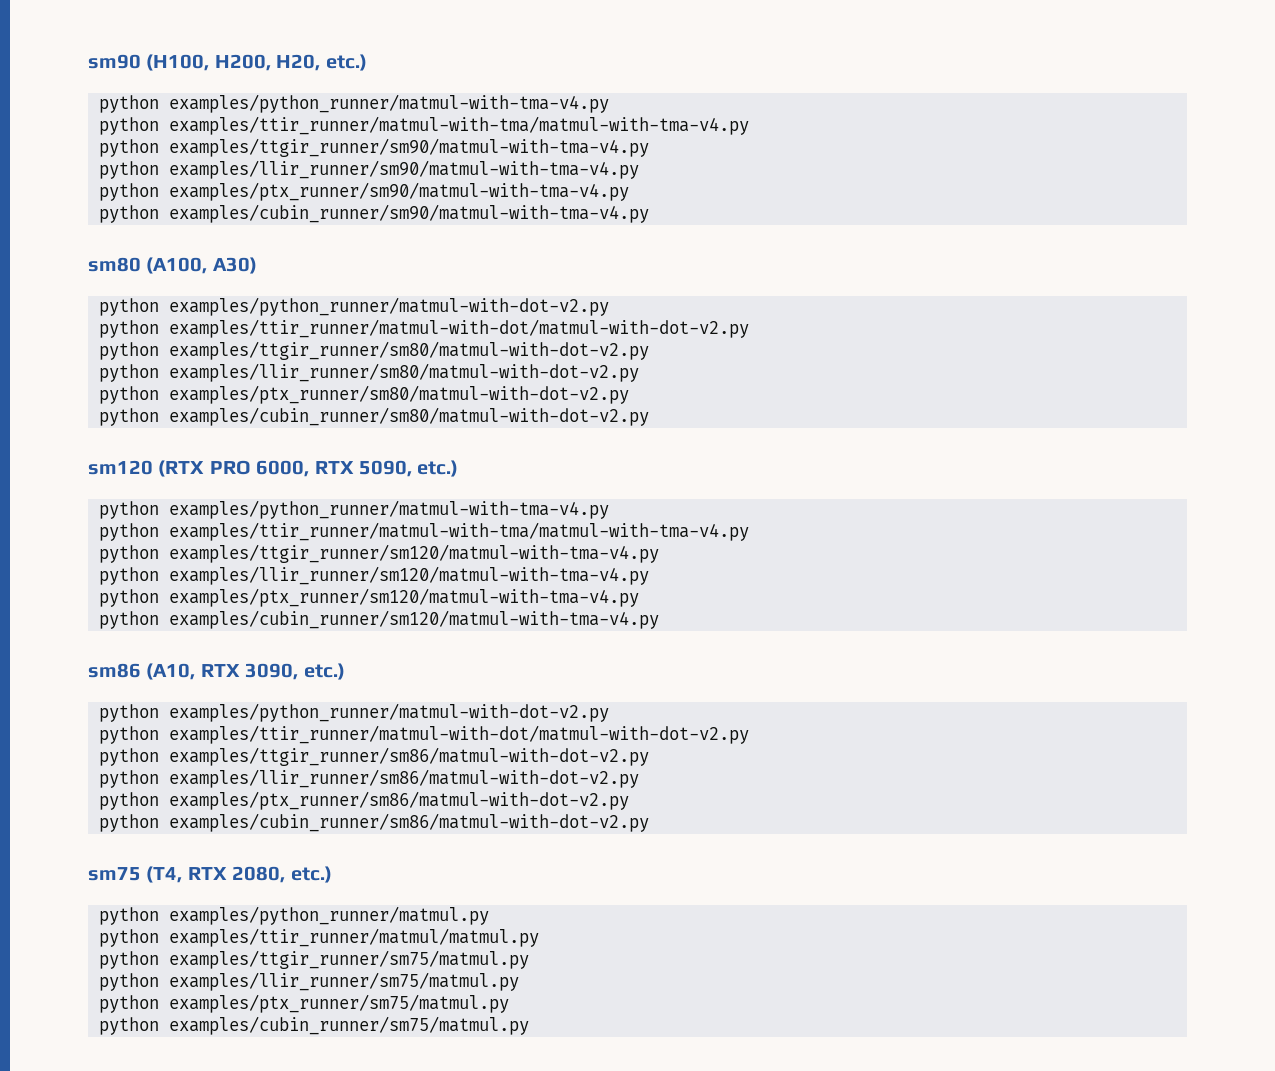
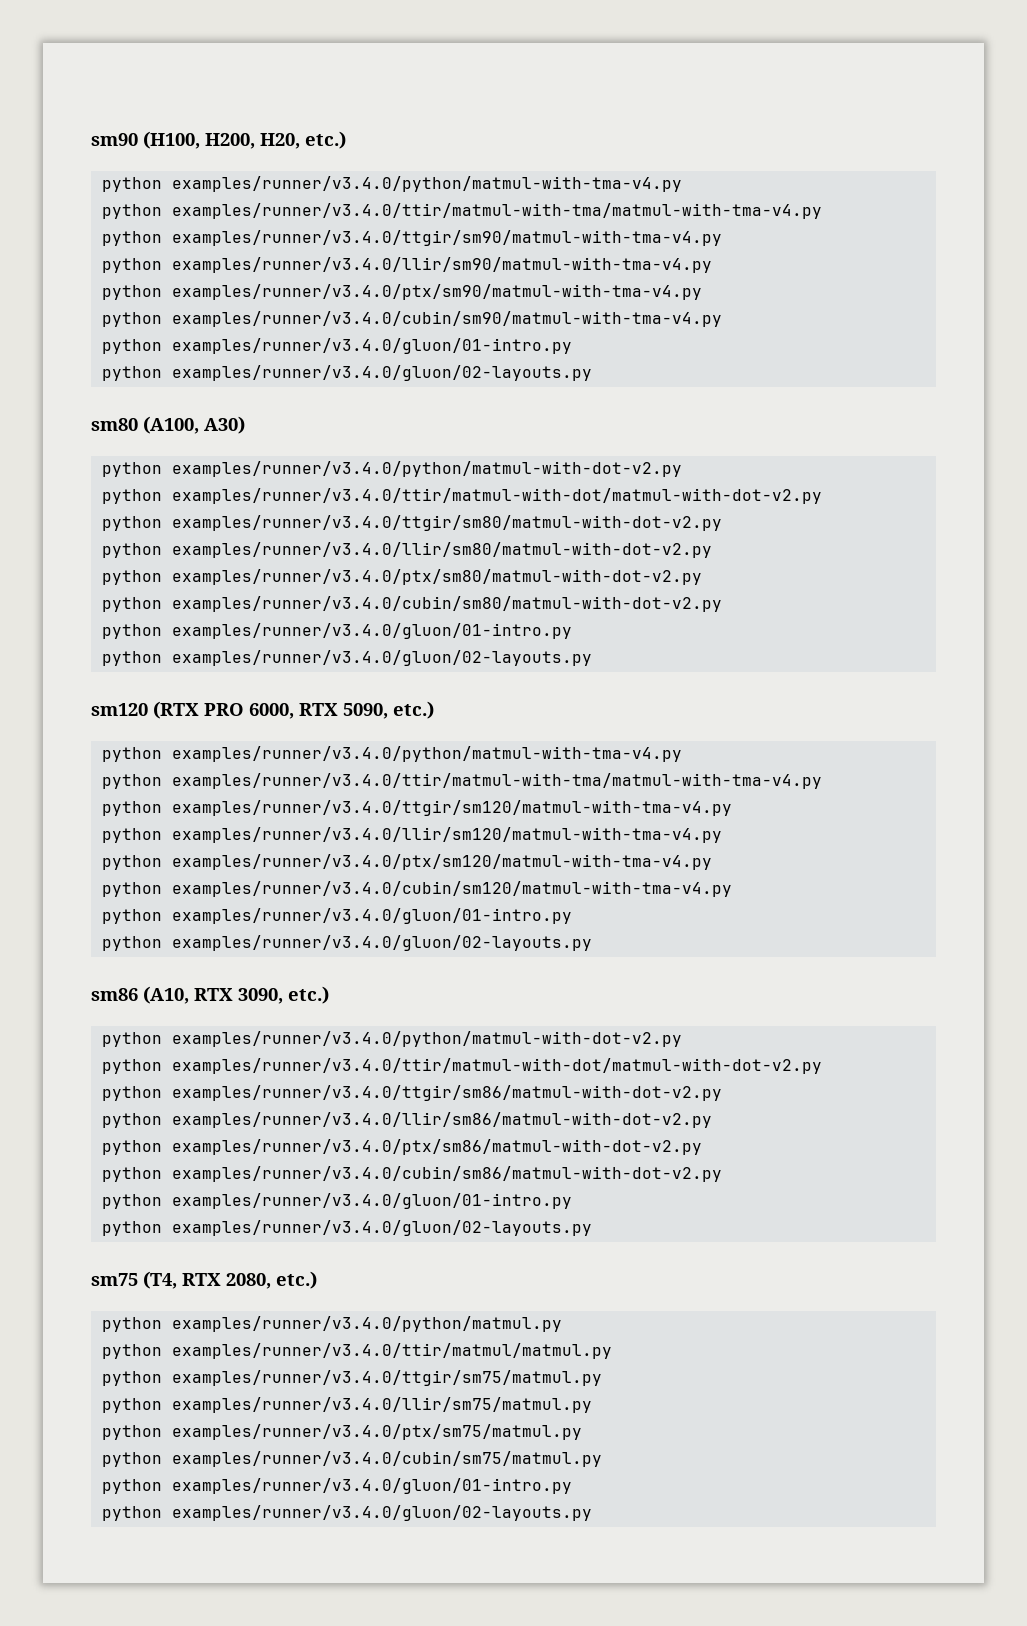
[169,94,610,113] [99,116,750,135] [99,138,650,157] [99,160,640,179] [99,182,630,201] [99,204,650,223] examples/python_runner/matmul-with-tma-v4.py // python examples/ttir_runner/matmul-with-tma/matmul-with-tma-v4.py // python examples/ttgir_runner/sm90/matmul-with-tma-v4.py // python examples/llir_runner/sm90/matmul-with-tma-v4.py // python examples/ptx_runner/sm90/matmul-with-tma-v4.py // python examples/cubin_runner/sm90/matmul-with-tma-v4.py -> [171,176,682,192] [101,203,822,219] [101,230,722,246] [101,257,712,273] [101,284,702,300] [101,311,722,327] [101,338,572,354] [101,365,592,381] examples/runner/v3.4.0/python/matmul-with-tma-v4.py // python examples/runner/v3.4.0/ttir/matmul-with-tma/matmul-with-tma-v4.py // python examples/runner/v3.4.0/ttgir/sm90/matmul-with-tma-v4.py // python examples/runner/v3.4.0/llir/sm90/matmul-with-tma-v4.py // python examples/runner/v3.4.0/ptx/sm90/matmul-with-tma-v4.py // python examples/runner/v3.4.0/cubin/sm90/matmul-with-tma-v4.py // python examples/runner/v3.4.0/gluon/01-intro.py // python examples/runner/v3.4.0/gluon/02-layouts.py
[169,297,610,316] [99,319,750,338] [99,341,650,360] [99,363,640,382] [99,385,630,404] [99,407,650,426] examples/python_runner/matmul-with-dot-v2.py // python examples/ttir_runner/matmul-with-dot/matmul-with-dot-v2.py // python examples/ttgir_runner/sm80/matmul-with-dot-v2.py // python examples/llir_runner/sm80/matmul-with-dot-v2.py // python examples/ptx_runner/sm80/matmul-with-dot-v2.py // python examples/cubin_runner/sm80/matmul-with-dot-v2.py -> [171,461,682,477] [101,488,822,504] [101,515,722,531] [101,542,712,558] [101,569,702,585] [101,596,722,612] [101,623,572,639] [101,650,592,666] examples/runner/v3.4.0/python/matmul-with-dot-v2.py // python examples/runner/v3.4.0/ttir/matmul-with-dot/matmul-with-dot-v2.py // python examples/runner/v3.4.0/ttgir/sm80/matmul-with-dot-v2.py // python examples/runner/v3.4.0/llir/sm80/matmul-with-dot-v2.py // python examples/runner/v3.4.0/ptx/sm80/matmul-with-dot-v2.py // python examples/runner/v3.4.0/cubin/sm80/matmul-with-dot-v2.py // python examples/runner/v3.4.0/gluon/01-intro.py // python examples/runner/v3.4.0/gluon/02-layouts.py
[169,500,610,519] [99,522,750,541] [99,544,660,563] [99,566,650,585] [99,588,640,607] [99,610,660,629] examples/python_runner/matmul-with-tma-v4.py // python examples/ttir_runner/matmul-with-tma/matmul-with-tma-v4.py // python examples/ttgir_runner/sm120/matmul-with-tma-v4.py // python examples/llir_runner/sm120/matmul-with-tma-v4.py // python examples/ptx_runner/sm120/matmul-with-tma-v4.py // python examples/cubin_runner/sm120/matmul-with-tma-v4.py -> [171,746,682,762] [101,773,822,789] [101,800,732,816] [101,827,722,843] [101,854,712,870] [101,881,732,897] [101,908,572,924] [101,935,592,951] examples/runner/v3.4.0/python/matmul-with-tma-v4.py // python examples/runner/v3.4.0/ttir/matmul-with-tma/matmul-with-tma-v4.py // python examples/runner/v3.4.0/ttgir/sm120/matmul-with-tma-v4.py // python examples/runner/v3.4.0/llir/sm120/matmul-with-tma-v4.py // python examples/runner/v3.4.0/ptx/sm120/matmul-with-tma-v4.py // python examples/runner/v3.4.0/cubin/sm120/matmul-with-tma-v4.py // python examples/runner/v3.4.0/gluon/01-intro.py // python examples/runner/v3.4.0/gluon/02-layouts.py
[169,703,610,722] [99,725,750,744] [99,747,650,766] [99,769,640,788] [99,791,630,810] [99,813,650,832] examples/python_runner/matmul-with-dot-v2.py // python examples/ttir_runner/matmul-with-dot/matmul-with-dot-v2.py // python examples/ttgir_runner/sm86/matmul-with-dot-v2.py // python examples/llir_runner/sm86/matmul-with-dot-v2.py // python examples/ptx_runner/sm86/matmul-with-dot-v2.py // python examples/cubin_runner/sm86/matmul-with-dot-v2.py -> [171,1031,682,1047] [101,1058,822,1074] [101,1085,722,1101] [101,1112,712,1128] [101,1139,702,1155] [101,1166,722,1182] [101,1193,572,1209] [101,1220,592,1236] examples/runner/v3.4.0/python/matmul-with-dot-v2.py // python examples/runner/v3.4.0/ttir/matmul-with-dot/matmul-with-dot-v2.py // python examples/runner/v3.4.0/ttgir/sm86/matmul-with-dot-v2.py // python examples/runner/v3.4.0/llir/sm86/matmul-with-dot-v2.py // python examples/runner/v3.4.0/ptx/sm86/matmul-with-dot-v2.py // python examples/runner/v3.4.0/cubin/sm86/matmul-with-dot-v2.py // python examples/runner/v3.4.0/gluon/01-intro.py // python examples/runner/v3.4.0/gluon/02-layouts.py
[169,906,490,925] [99,928,540,947] [99,950,530,969] [99,972,520,991] [99,994,510,1013] [99,1016,530,1035] examples/python_runner/matmul.py // python examples/ttir_runner/matmul/matmul.py // python examples/ttgir_runner/sm75/matmul.py // python examples/llir_runner/sm75/matmul.py // python examples/ptx_runner/sm75/matmul.py // python examples/cubin_runner/sm75/matmul.py -> [171,1316,562,1332] [101,1343,612,1359] [101,1370,602,1386] [101,1397,592,1413] [101,1424,582,1440] [101,1451,602,1467] [101,1478,572,1494] [101,1505,592,1521] examples/runner/v3.4.0/python/matmul.py // python examples/runner/v3.4.0/ttir/matmul/matmul.py // python examples/runner/v3.4.0/ttgir/sm75/matmul.py // python examples/runner/v3.4.0/llir/sm75/matmul.py // python examples/runner/v3.4.0/ptx/sm75/matmul.py // python examples/runner/v3.4.0/cubin/sm75/matmul.py // python examples/runner/v3.4.0/gluon/01-intro.py // python examples/runner/v3.4.0/gluon/02-layouts.py

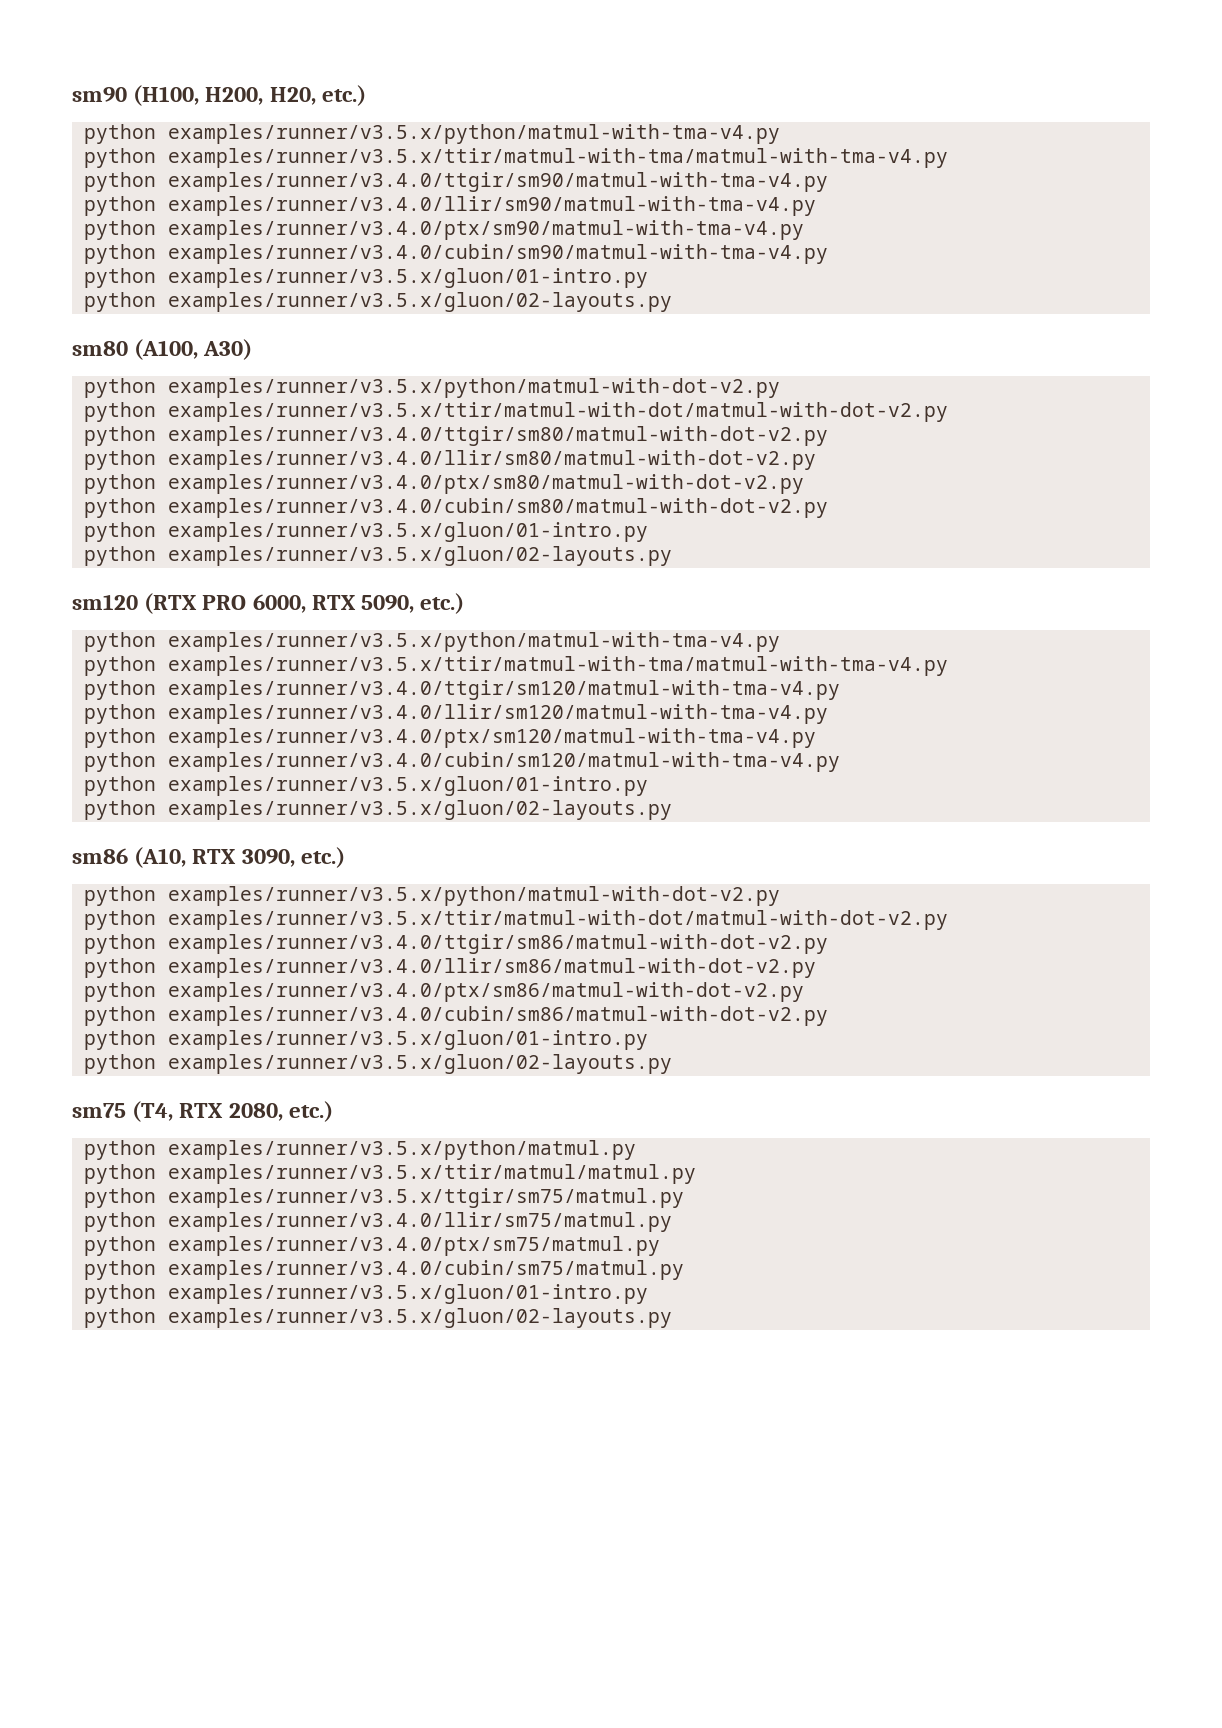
[171,176,682,192] [101,203,822,219] examples/runner/v3.4.0/python/matmul-with-tma-v4.py // python examples/runner/v3.4.0/ttir/matmul-with-tma/matmul-with-tma-v4.py -> [168,124,781,144] [84,148,949,168] examples/runner/v3.5.x/python/matmul-with-tma-v4.py // python examples/runner/v3.5.x/ttir/matmul-with-tma/matmul-with-tma-v4.py
[171,338,572,354] [101,365,592,381] examples/runner/v3.4.0/gluon/01-intro.py // python examples/runner/v3.4.0/gluon/02-layouts.py -> [168,268,649,288] [84,292,673,312] examples/runner/v3.5.x/gluon/01-intro.py // python examples/runner/v3.5.x/gluon/02-layouts.py
[171,461,682,477] [101,488,822,504] examples/runner/v3.4.0/python/matmul-with-dot-v2.py // python examples/runner/v3.4.0/ttir/matmul-with-dot/matmul-with-dot-v2.py -> [168,378,781,398] [84,402,949,422] examples/runner/v3.5.x/python/matmul-with-dot-v2.py // python examples/runner/v3.5.x/ttir/matmul-with-dot/matmul-with-dot-v2.py
[171,623,572,639] [101,650,592,666] examples/runner/v3.4.0/gluon/01-intro.py // python examples/runner/v3.4.0/gluon/02-layouts.py -> [168,522,649,542] [84,546,673,566] examples/runner/v3.5.x/gluon/01-intro.py // python examples/runner/v3.5.x/gluon/02-layouts.py
[171,746,682,762] [101,773,822,789] examples/runner/v3.4.0/python/matmul-with-tma-v4.py // python examples/runner/v3.4.0/ttir/matmul-with-tma/matmul-with-tma-v4.py -> [168,632,781,652] [84,656,949,676] examples/runner/v3.5.x/python/matmul-with-tma-v4.py // python examples/runner/v3.5.x/ttir/matmul-with-tma/matmul-with-tma-v4.py
[171,908,572,924] [101,935,592,951] examples/runner/v3.4.0/gluon/01-intro.py // python examples/runner/v3.4.0/gluon/02-layouts.py -> [168,776,649,796] [84,800,673,820] examples/runner/v3.5.x/gluon/01-intro.py // python examples/runner/v3.5.x/gluon/02-layouts.py
[171,1031,682,1047] [101,1058,822,1074] examples/runner/v3.4.0/python/matmul-with-dot-v2.py // python examples/runner/v3.4.0/ttir/matmul-with-dot/matmul-with-dot-v2.py -> [168,886,781,906] [84,910,949,930] examples/runner/v3.5.x/python/matmul-with-dot-v2.py // python examples/runner/v3.5.x/ttir/matmul-with-dot/matmul-with-dot-v2.py
[171,1193,572,1209] [101,1220,592,1236] examples/runner/v3.4.0/gluon/01-intro.py // python examples/runner/v3.4.0/gluon/02-layouts.py -> [168,1030,649,1050] [84,1054,673,1074] examples/runner/v3.5.x/gluon/01-intro.py // python examples/runner/v3.5.x/gluon/02-layouts.py
[171,1316,562,1332] [101,1343,612,1359] [101,1370,602,1386] examples/runner/v3.4.0/python/matmul.py // python examples/runner/v3.4.0/ttir/matmul/matmul.py // python examples/runner/v3.4.0/ttgir/sm75/matmul.py -> [168,1140,637,1160] [84,1164,697,1184] [84,1188,685,1208] examples/runner/v3.5.x/python/matmul.py // python examples/runner/v3.5.x/ttir/matmul/matmul.py // python examples/runner/v3.5.x/ttgir/sm75/matmul.py
[171,1478,572,1494] [101,1505,592,1521] examples/runner/v3.4.0/gluon/01-intro.py // python examples/runner/v3.4.0/gluon/02-layouts.py -> [168,1284,649,1304] [84,1308,673,1328] examples/runner/v3.5.x/gluon/01-intro.py // python examples/runner/v3.5.x/gluon/02-layouts.py

